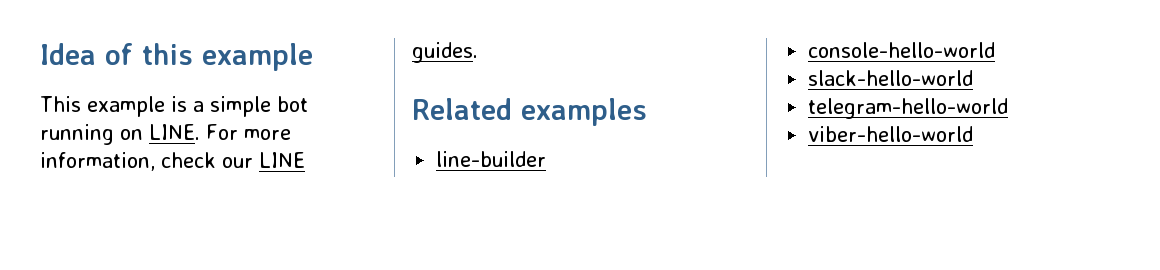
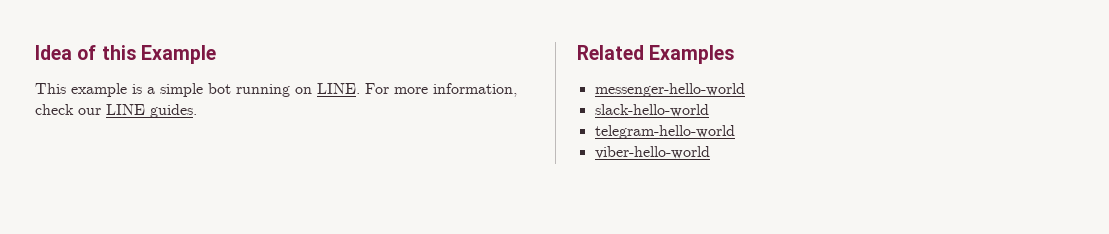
[202,43,313,71] example -> [140,45,216,64] Example
[521,98,647,126] [436,151,547,167] [808,42,996,58] examples // line-builder // console-hello-world -> [649,45,735,64] [594,83,745,97] Examples // messenger-hello-world

